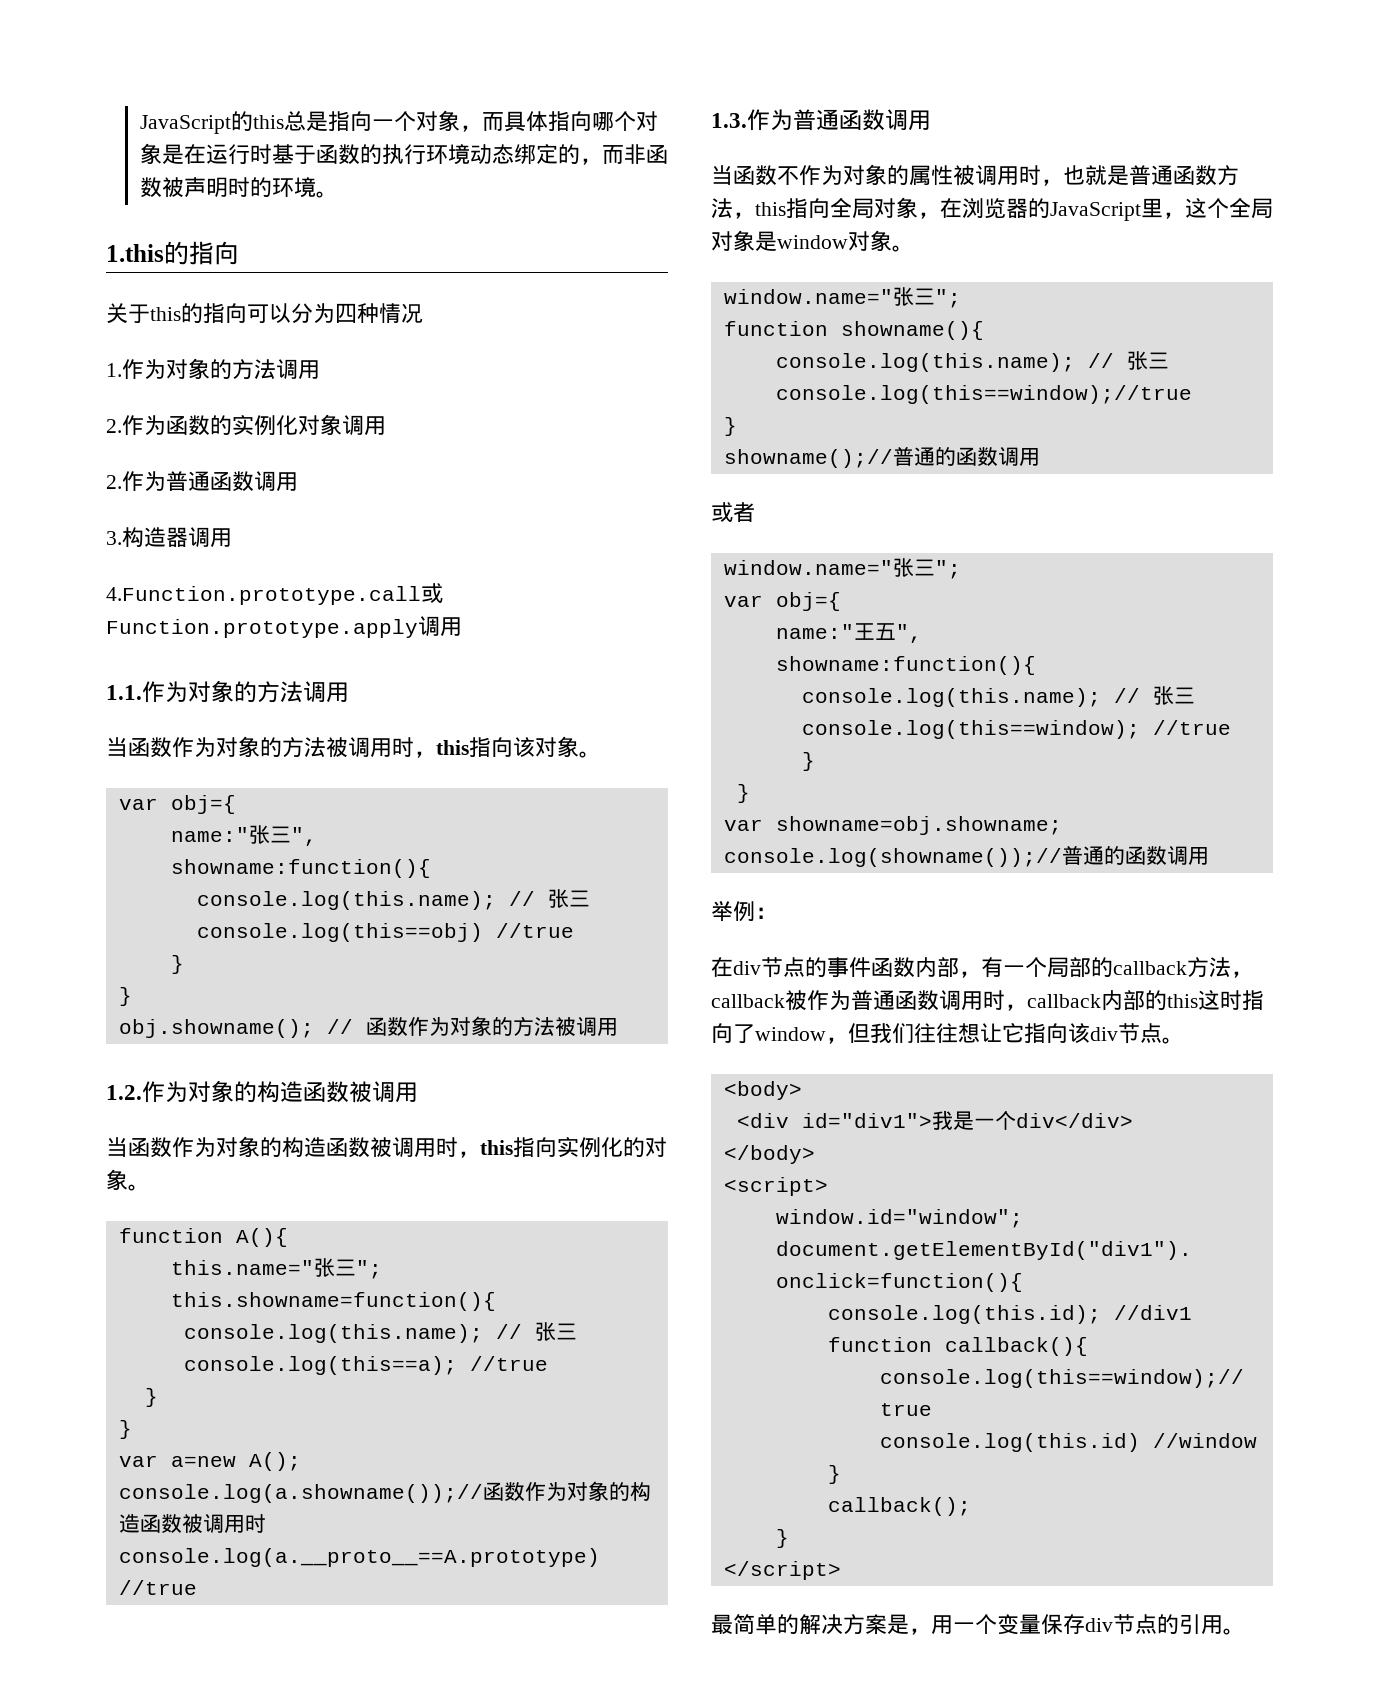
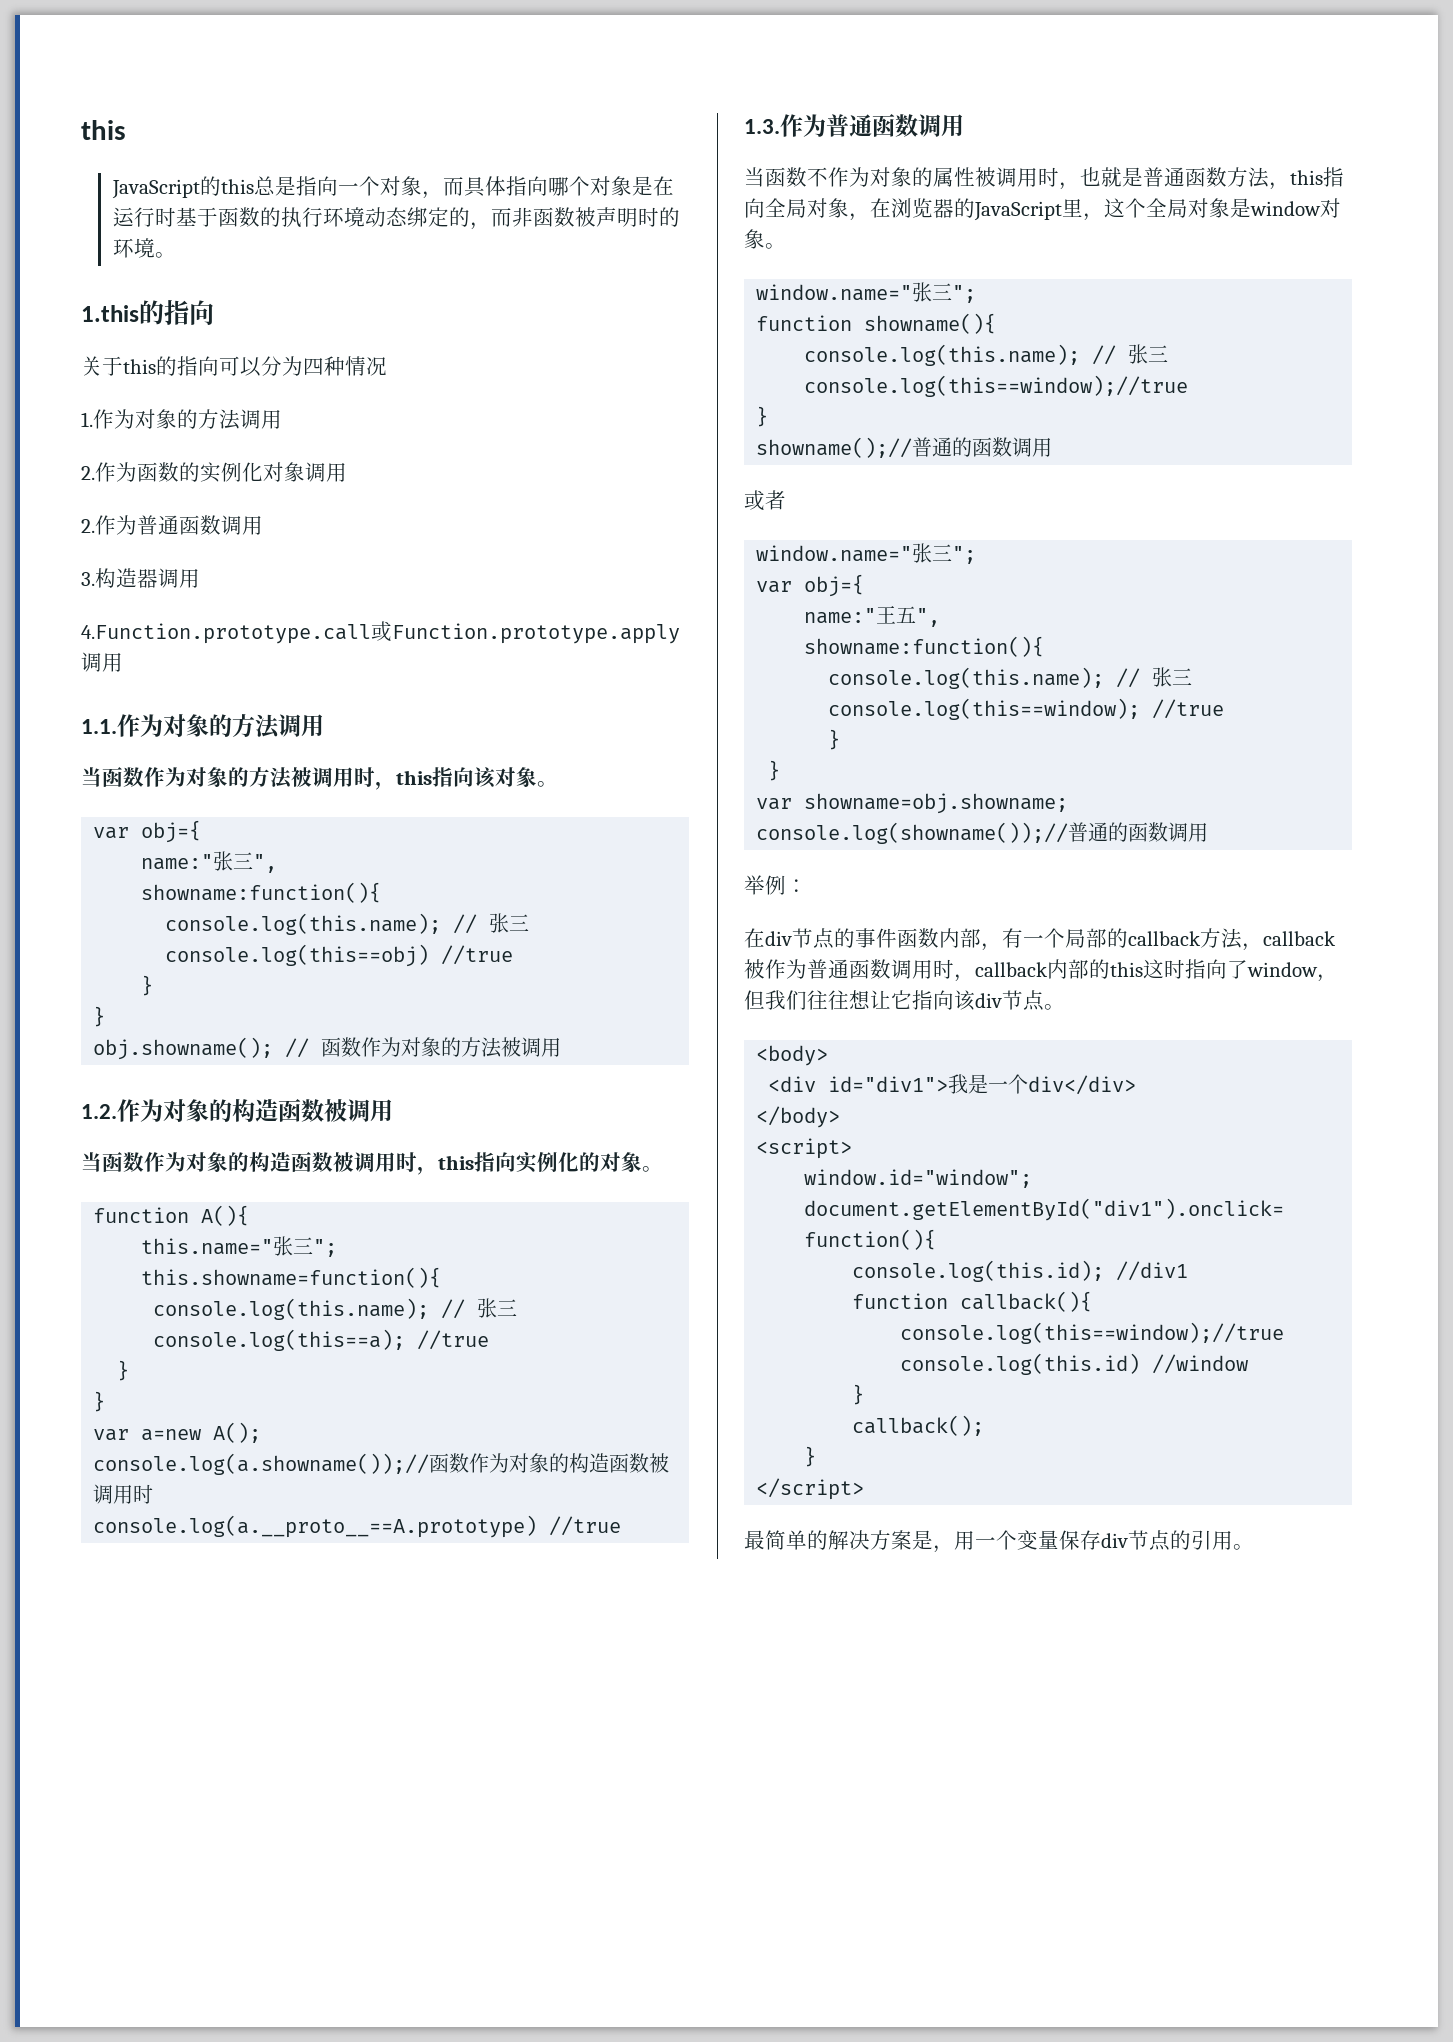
(139, 124) none -> [81,120,126,140] this //

